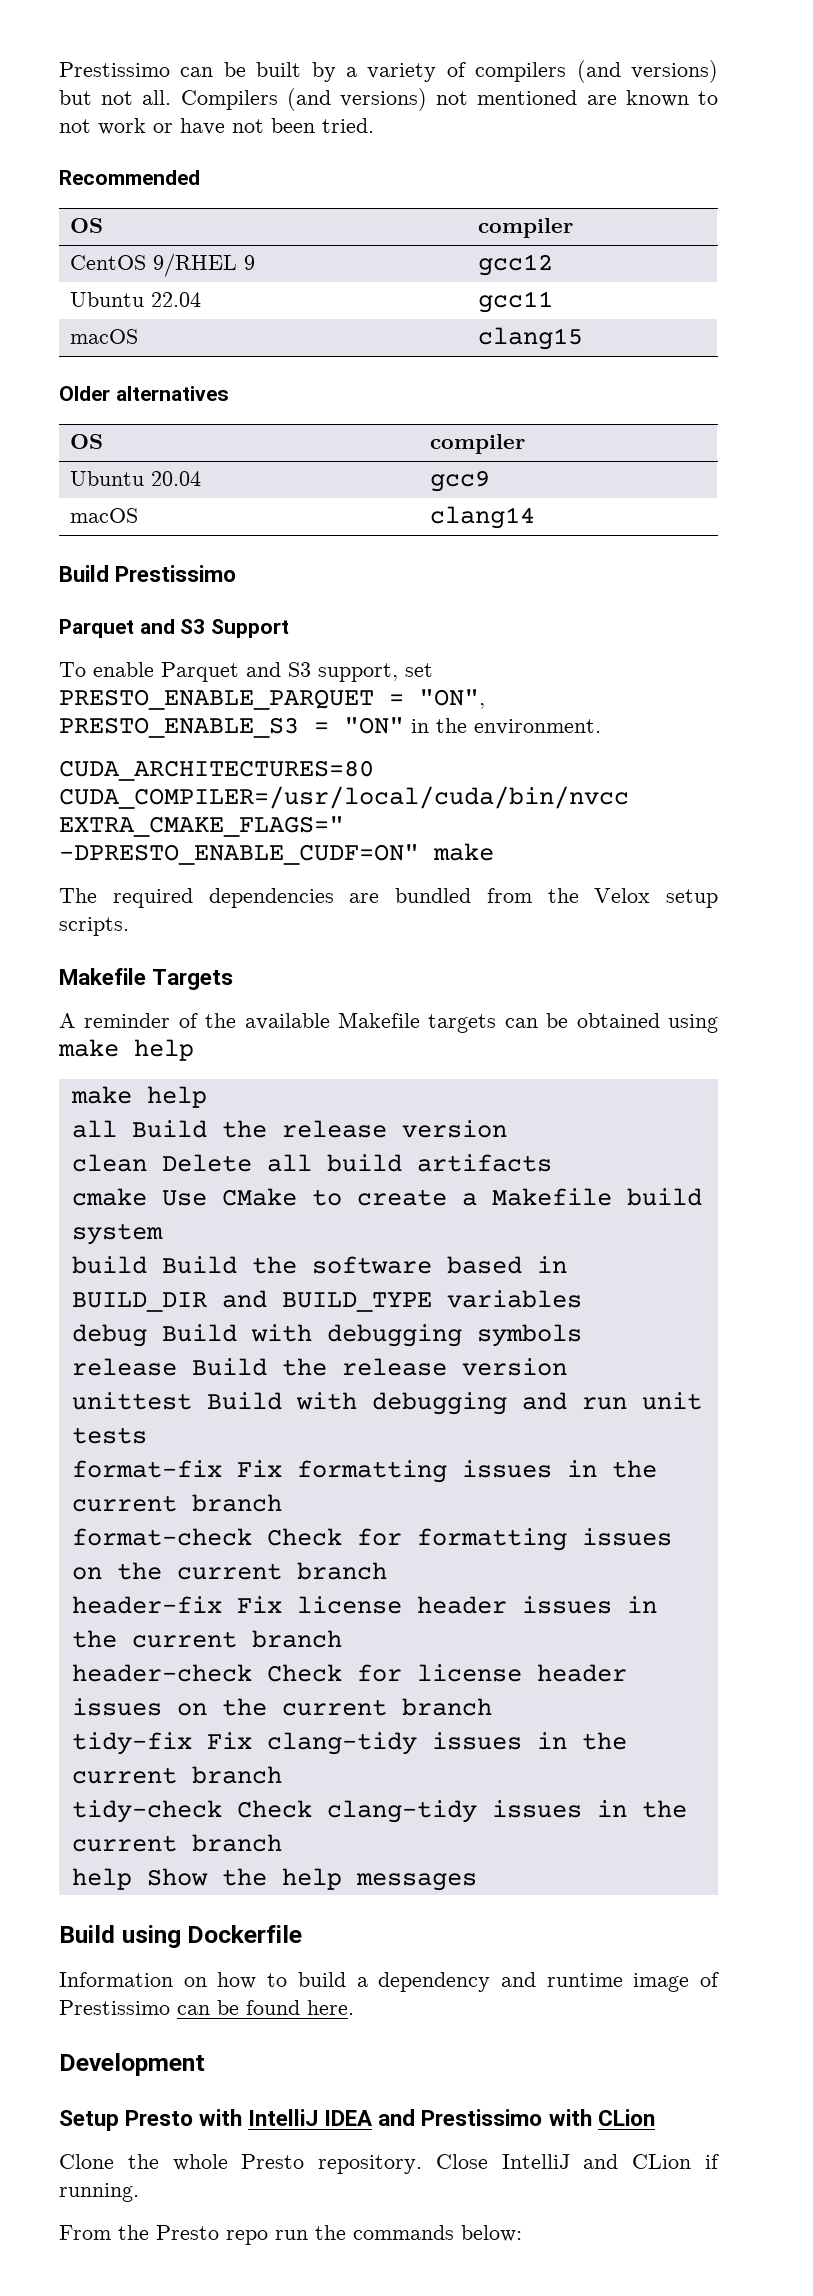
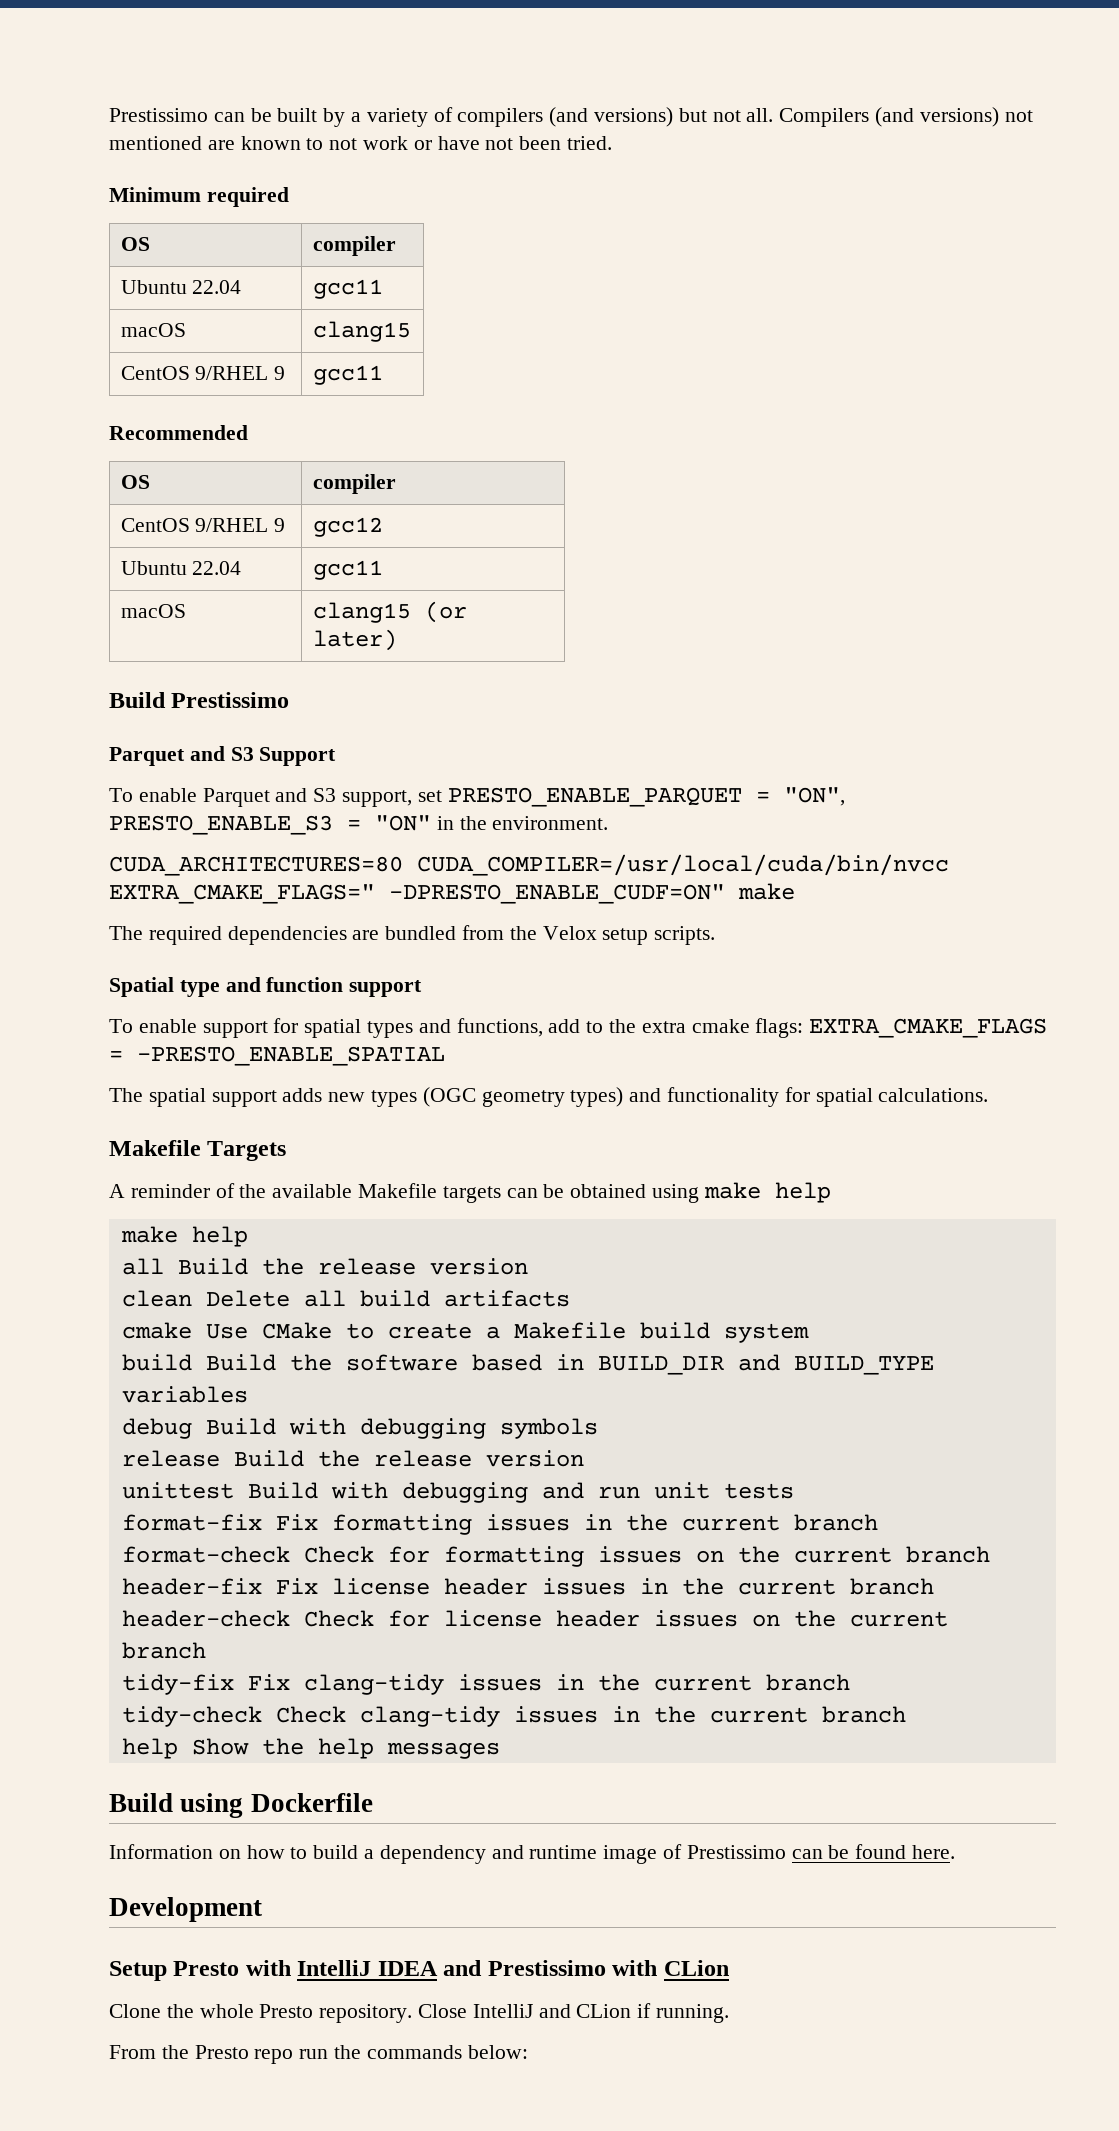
(374, 125) none -> [109,187,289,207] [120,237,150,251] [312,236,396,256] [120,280,242,294] [312,279,383,299] [120,323,186,337] [312,321,411,342] [120,366,286,380] [312,365,383,385] // Minimum required // OS | compiler // Ubuntu 22.04 | gcc11 // macOS | clang15 // CentOS 9/RHEL 9 | gcc11
[59,386,229,401] [69,434,103,449] [429,434,525,454] [69,471,201,486] [429,470,490,492] [69,508,138,523] [429,506,535,529] // Older alternatives // OS | compiler // Ubuntu 20.04 | gcc9 // macOS | clang14 -> [424,601,467,623] [312,629,397,651] (or later)
(129, 926) none -> [109,977,423,997] [109,1018,1048,1038] [109,1046,445,1066] [109,1087,989,1107] // Spatial type and function support // To enable support for spatial types and functions, add to the extra cmake flags: EXTRA_CMAKE_FLAGS = -PRESTO_ENABLE_SPATIAL // The spatial support adds new types (OGC geometry types) and functionality for spatial calculations.

